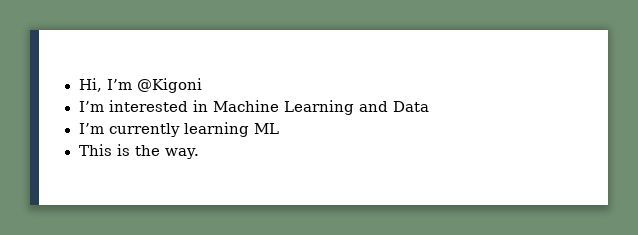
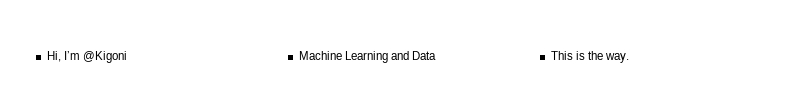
[78,100,208,112] I’m interested in -> (127, 57) none
[78,122,279,137] // I’m currently learning ML -> (436, 55) none

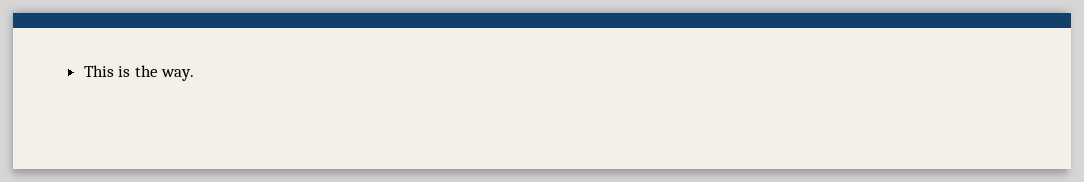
[46,51,127,63] [298,51,436,63] Hi, I’m @Kigoni // Machine Learning and Data // -> (83, 71) none

